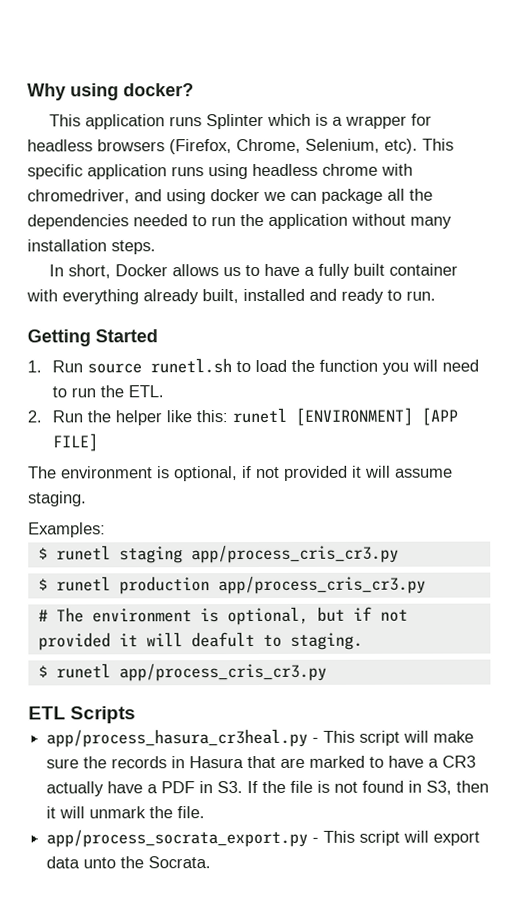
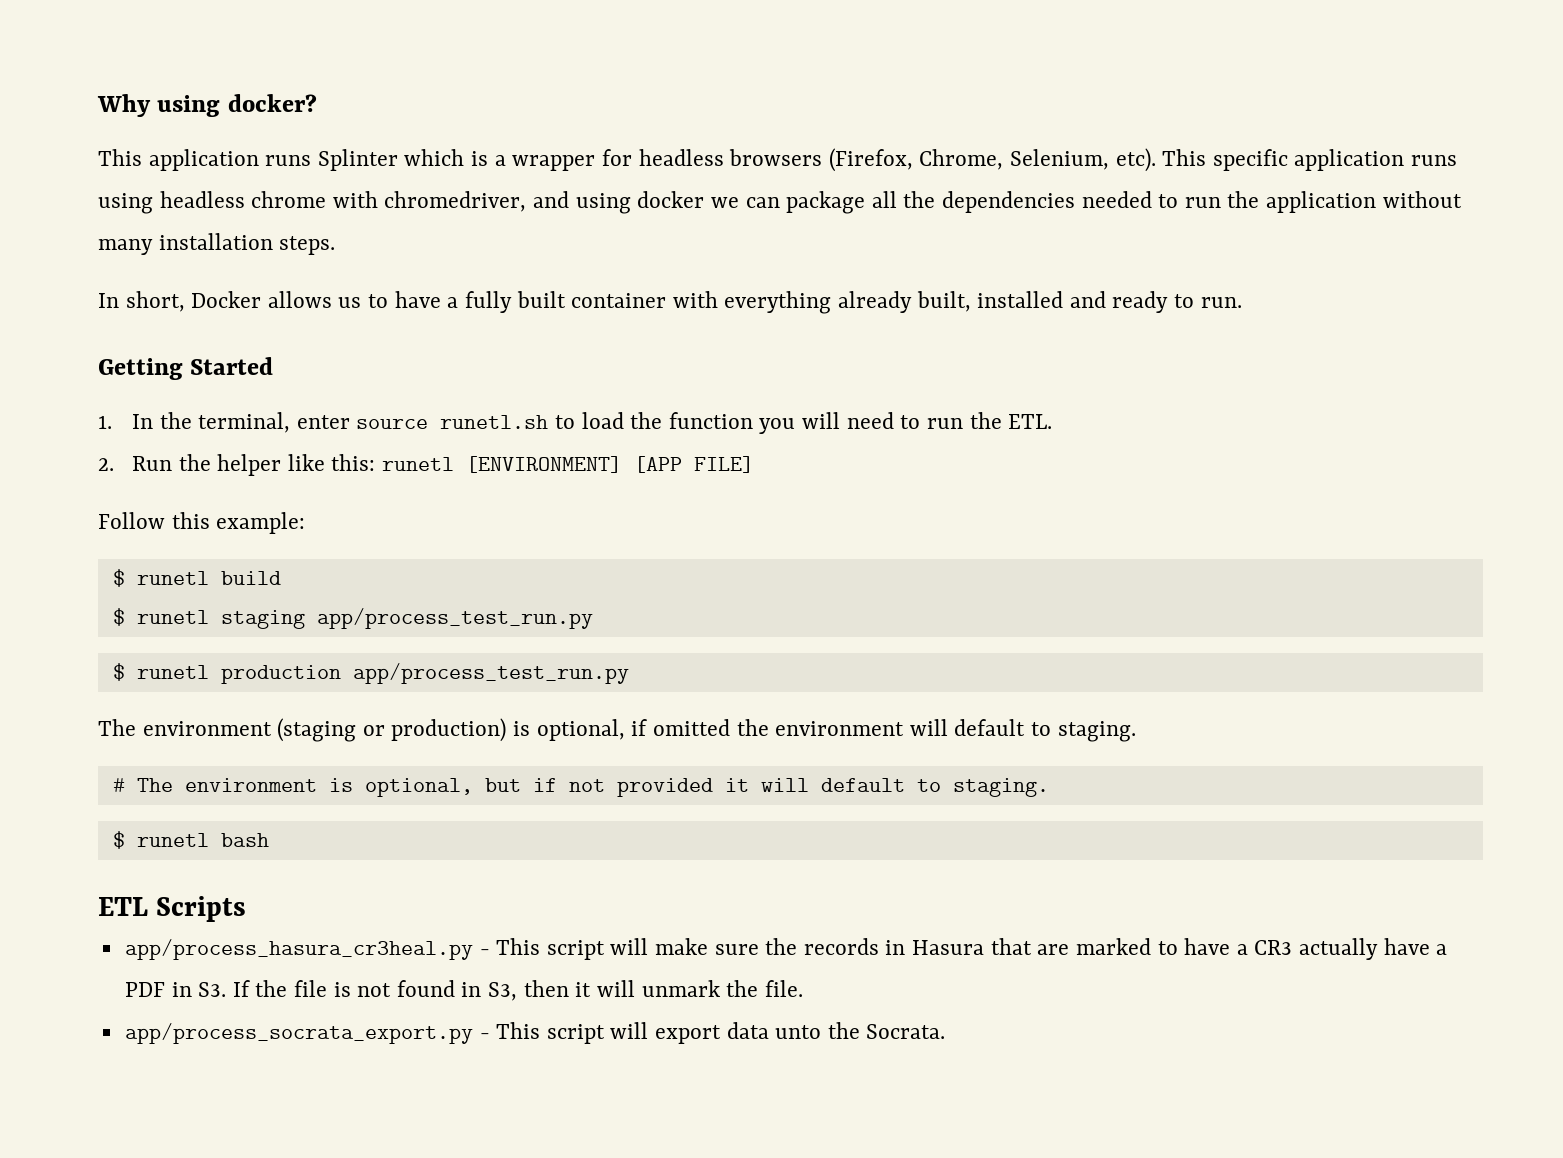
[52,360,84,373] Run -> [131,412,350,433] In the terminal, enter
[28,465,453,482] [28,491,87,507] [28,522,106,538] The environment is optional, if not provided it will assume staging. // Examples: -> [98,512,306,534] [112,569,281,587] Follow this example: // $ runetl build
[190,544,399,564] app/process_cris_cr3.py -> [316,608,593,629] app/process_test_run.py
[217,575,426,595] app/process_cris_cr3.py -> [352,663,629,684] [98,718,1136,742] app/process_test_run.py // The environment (staging or production) is optional, if omitted the environment will default to staging.
[190,632,255,648] deafult -> [820,778,905,792] default
[118,662,327,682] app/process_cris_cr3.py -> [220,833,269,847] bash

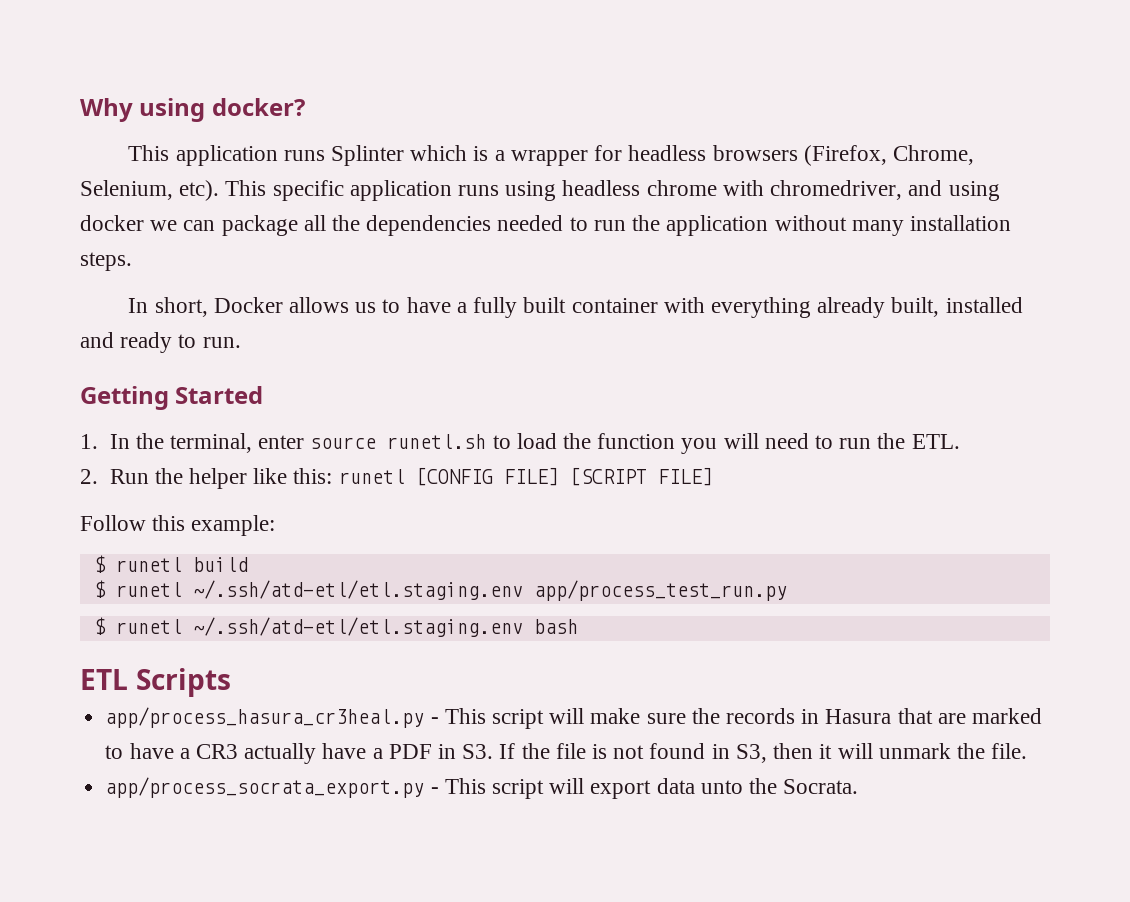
[465,456,682,473] [ENVIRONMENT] [APP -> [415,467,647,486] [CONFIG FILE] [SCRIPT
[220,610,305,629] staging -> [192,580,523,600] ~/.ssh/atd-etl/etl.staging.env
[220,663,629,684] [98,718,1136,742] [112,778,1049,797] [112,831,209,849] production app/process_test_run.py // The environment (staging or production) is optional, if omitted the environment will default to staging. // # The environment is optional, but if not provided it will default to staging. // $ runetl -> [192,617,523,637] ~/.ssh/atd-etl/etl.staging.env

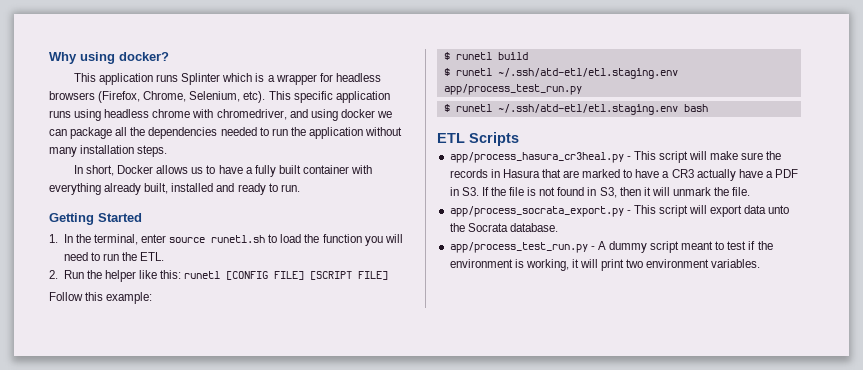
[783,779,859,794] Socrata. -> [467,223,558,232] [449,241,773,253] [449,259,761,271] Socrata database. // app/process_test_run.py - A dummy script meant to test if the environment is working, it will print two environment variables.

